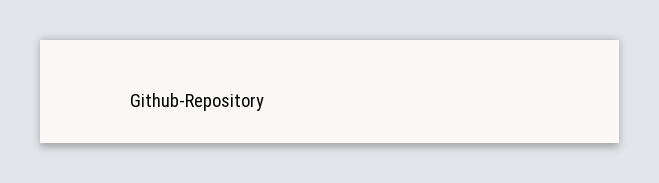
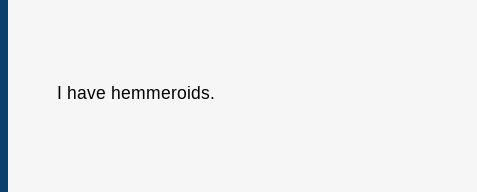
[130,93,264,111] Github-Repository -> [57,86,215,99] I have hemmeroids.

